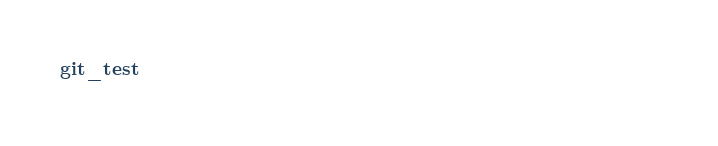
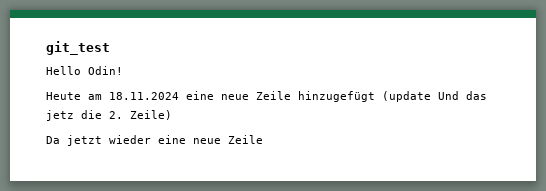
(140, 71) none -> [46,66,123,75] [46,91,487,102] [46,110,172,121] [46,135,263,146] // Hello Odin! // Heute am 18.11.2024 eine neue Zeile hinzugefügt (update Und das jetz die 2. Zeile) // Da jetzt wieder eine neue Zeile

